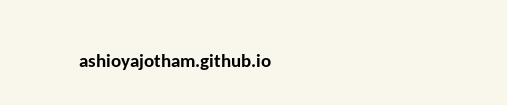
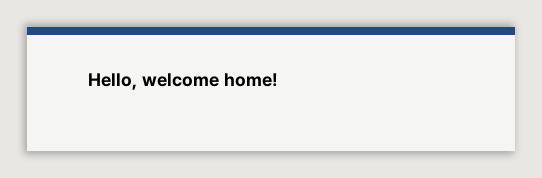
[79,54,271,70] ashioyajotham.github.io -> [88,73,278,90] Hello, welcome home!

